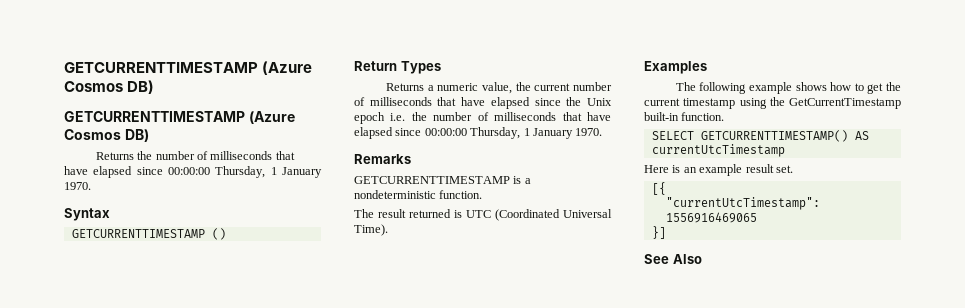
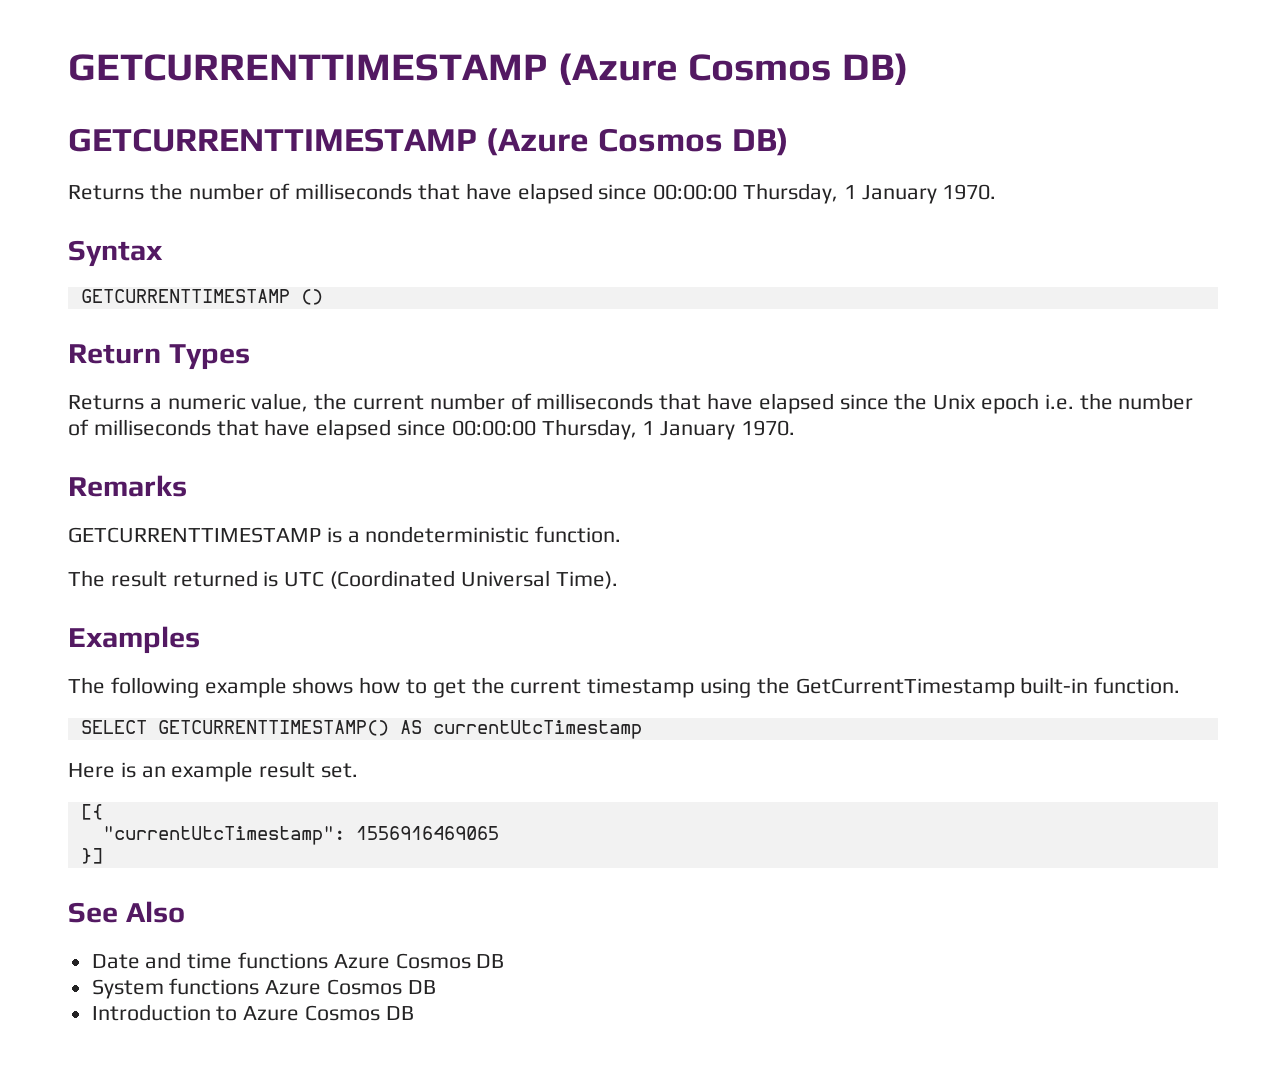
(702, 259) none -> [91,952,505,969] [91,978,436,999] [91,1004,414,1021] // Date and time functions Azure Cosmos DB // System functions Azure Cosmos DB // Introduction to Azure Cosmos DB

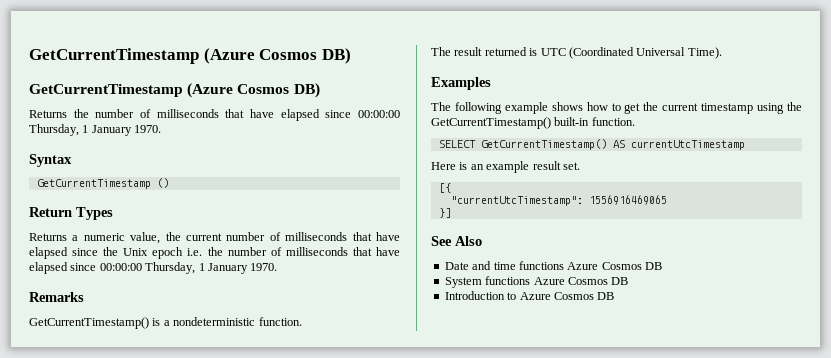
[68,53,909,85] [68,128,477,152] GETCURRENTTIMESTAMP (Azure Cosmos DB) // GETCURRENTTIMESTAMP -> [29,48,351,64] [29,84,183,97] GetCurrentTimestamp (Azure Cosmos DB) // GetCurrentTimestamp
[80,289,290,303] GETCURRENTTIMESTAMP -> [36,179,151,189] GetCurrentTimestamp
[68,527,321,543] GETCURRENTTIMESTAMP -> [29,317,149,329] GetCurrentTimestamp()
[795,678,1015,698] GetCurrentTimestamp -> [431,117,551,129] GetCurrentTimestamp()
[157,720,389,736] GETCURRENTTIMESTAMP() -> [480,139,607,150] GetCurrentTimestamp()

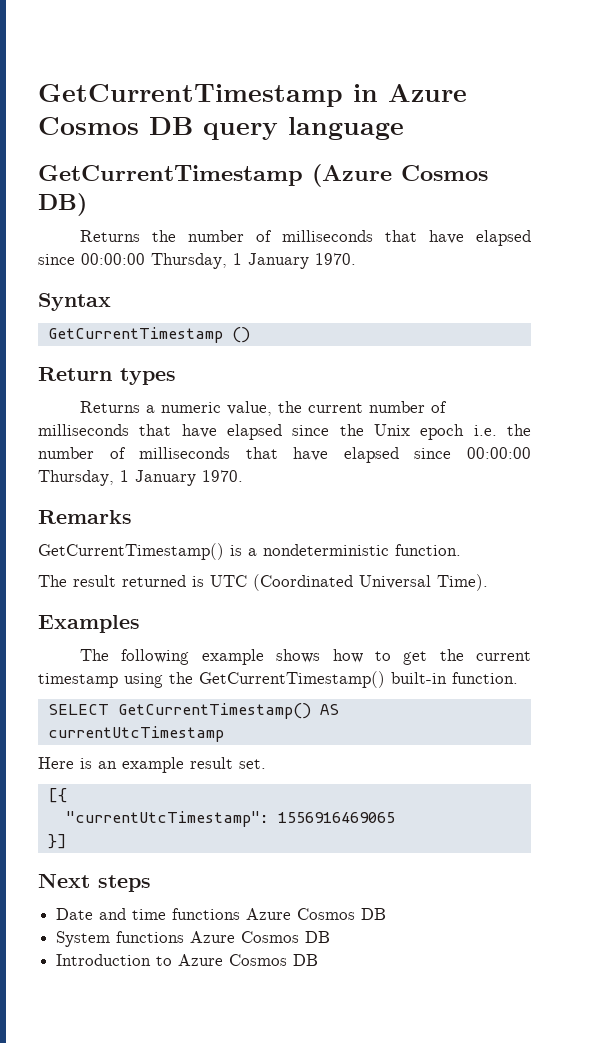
[29,48,351,64] GetCurrentTimestamp (Azure Cosmos DB) -> [38,84,467,107] [38,117,404,140] GetCurrentTimestamp in Azure Cosmos DB query language
[76,207,113,220] Types -> [120,368,176,385] types
[431,236,482,246] See Also -> [38,873,151,892] Next steps

